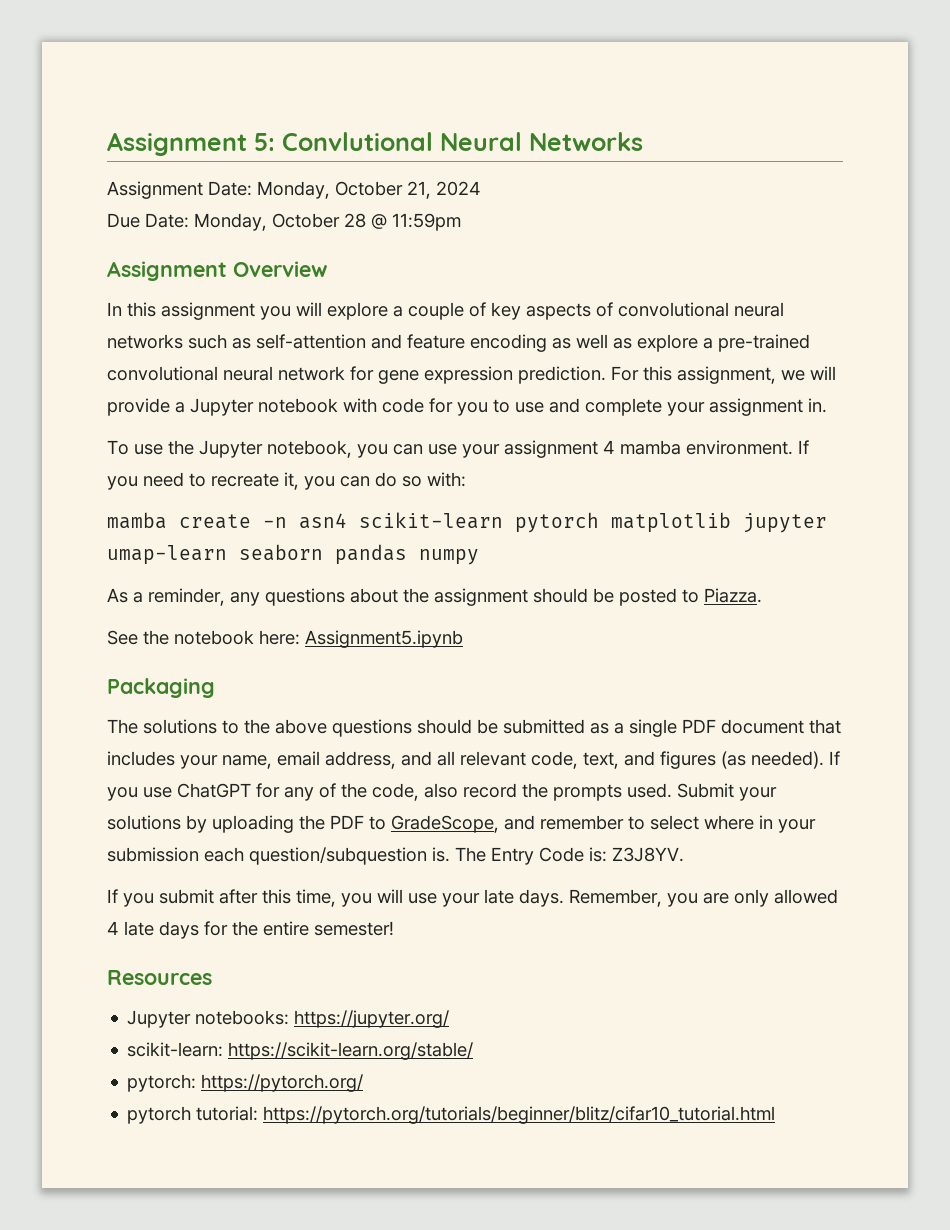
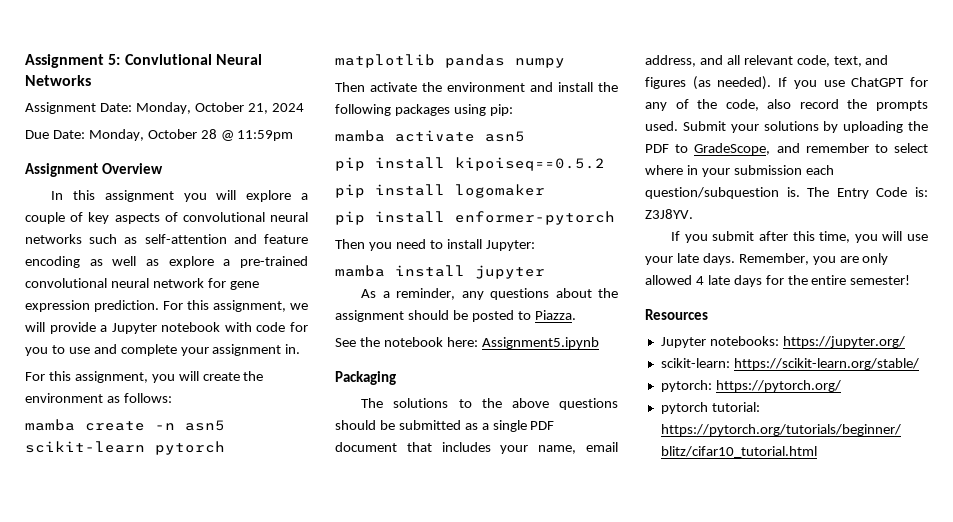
[107,440,809,458] [107,472,466,490] To use the Jupyter notebook, you can use your assignment 4 mamba environment. If you need to recreate it, you can do so with: -> [25,371,264,383] [25,393,172,403] For this assignment, you will create the environment as follows:
[299,513,347,529] asn4 -> [185,420,225,431] asn5
[743,513,827,533] [107,544,323,565] jupyter umap-learn seaborn -> (435, 61) none
(479, 557) none -> [335,82,618,92] [335,104,513,116] [335,130,525,142] [335,157,605,171] [335,184,545,198] [335,211,615,225] [335,239,535,251] [335,265,545,279] // Then activate the environment and install the following packages using pip: // mamba activate asn5 // pip install kipoiseq==0.5.2 // pip install logomaker // pip install enformer-pytorch // Then you need to install Jupyter: // mamba install jupyter

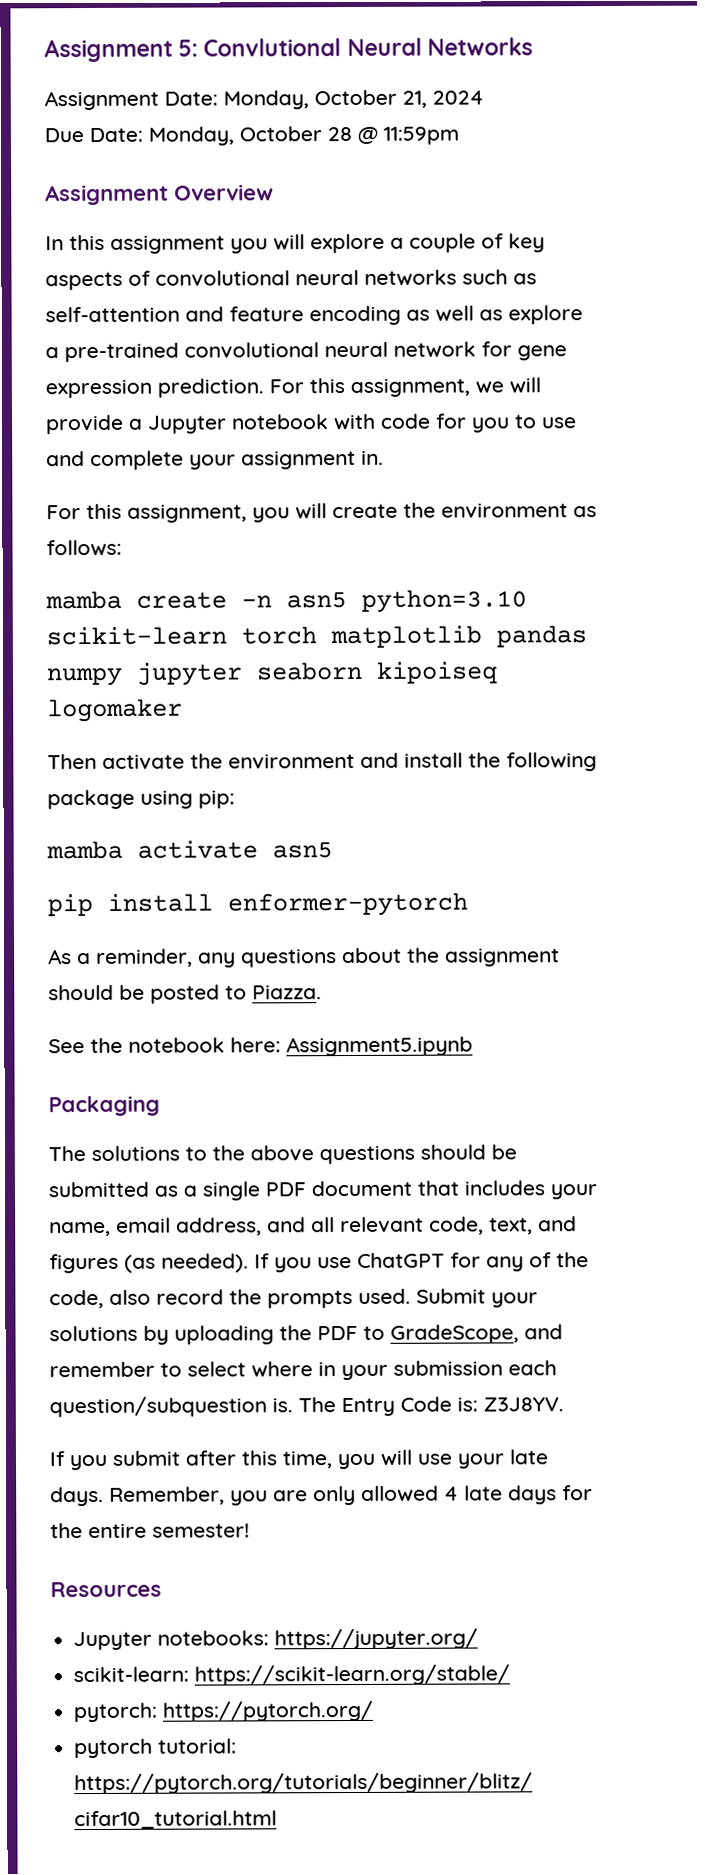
[25,441,225,455] scikit-learn pytorch -> [361,589,527,613] [46,626,317,646] python=3.10 scikit-learn torch
(565, 63) none -> [136,661,498,686] [47,698,183,723] jupyter seaborn kipoiseq logomaker
[394,104,450,116] packages -> [47,789,135,810] package
[455,157,605,171] [335,184,545,198] [335,211,615,225] [335,239,535,251] [335,265,545,279] kipoiseq==0.5.2 // pip install logomaker // pip install enformer-pytorch // Then you need to install Jupyter: // mamba install jupyter -> [227,892,468,917] enformer-pytorch

